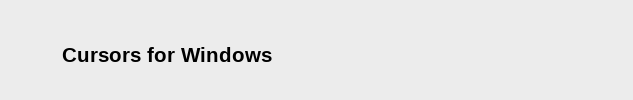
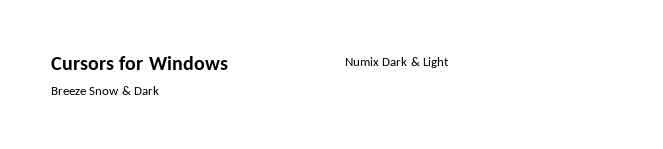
(272, 54) none -> [51,86,160,95] [345,57,450,68] // Breeze Snow & Dark // Numix Dark & Light

